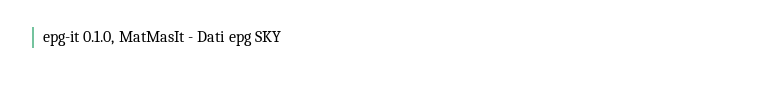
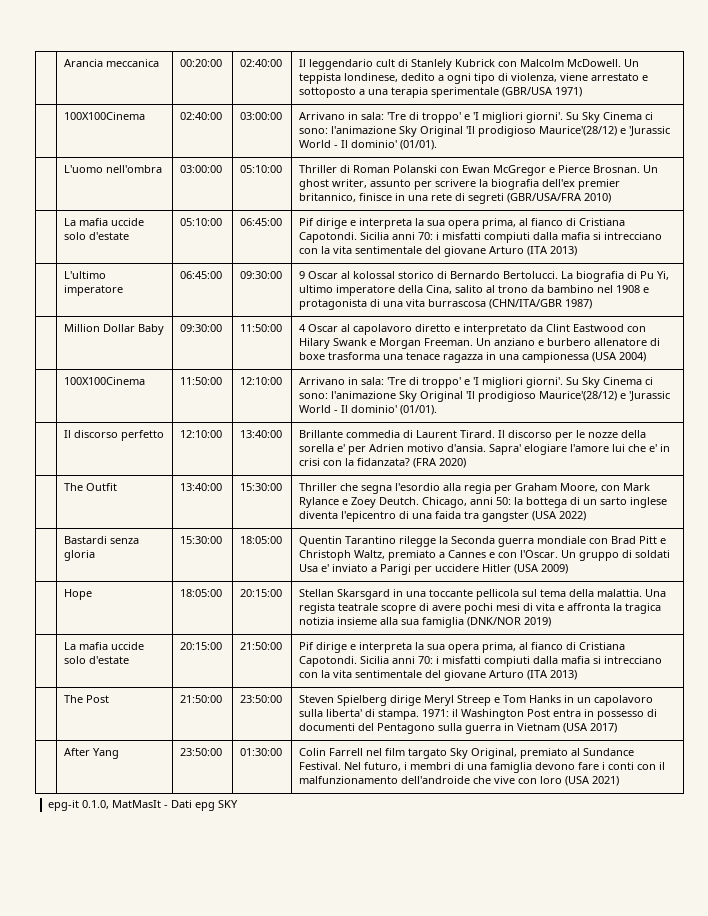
(43, 38) none -> [64,59,160,67] [180,59,223,67] [240,59,283,67] [299,59,640,70] [299,73,649,84] [299,87,583,98] [64,112,146,120] [180,112,223,120] [240,112,283,120] [299,112,654,123] [299,126,671,137] [299,140,438,150] [64,165,163,173] [180,165,223,173] [240,165,283,173] [299,165,659,176] [299,179,621,190] [299,193,612,204] [64,218,145,226] [64,232,130,240] [180,218,223,226] [240,218,283,226] [299,218,626,229] [299,232,663,243] [299,246,578,257] [64,271,107,279] [64,285,124,296] [180,271,223,279] [240,271,283,279] [299,271,670,282] [299,285,650,296] [299,299,593,310] [64,324,165,335] [180,324,223,332] [240,324,283,332] [299,324,647,335] [299,338,661,349] [299,352,647,363] [64,377,146,385] [180,377,223,385] [240,377,283,385] [299,377,654,388] [299,391,671,402] [299,405,438,415] [64,430,165,441] [180,430,223,438] [240,430,283,438] [299,430,647,441] [299,444,671,455] [299,458,467,468] [64,483,118,491] [180,483,223,491] [240,483,283,491] [299,483,651,494] [299,497,668,508] [299,511,587,522] [64,536,140,544] [64,550,96,561] [180,536,223,544] [240,536,283,544] [299,536,667,547] [299,550,671,561] [299,564,569,575] [64,589,93,600] [180,589,223,597] [240,589,283,597] [299,589,667,600] [299,603,662,614] [299,617,552,628] [64,642,145,650] [64,656,130,664] [180,642,223,650] [240,642,283,650] [299,642,626,653] [299,656,663,667] [299,670,578,681] [64,695,110,703] [180,695,223,703] [240,695,283,703] [299,695,654,706] [299,709,658,720] [299,723,618,734] [64,748,120,759] [180,748,223,756] [240,748,283,756] [299,748,635,759] [299,762,666,773] [299,776,620,786] | Arancia meccanica | 00:20:00 | 02:40:00 | Il leggendario cult di Stanlely Kubrick con Malcolm McDowell. Un teppista londinese, dedito a ogni tipo di violenza, viene arrestato e sottoposto a una terapia sperimentale (GBR/USA 1971) // | 100X100Cinema | 02:40:00 | 03:00:00 | Arrivano in sala: 'Tre di troppo' e 'I migliori giorni'. Su Sky Cinema ci sono: l'animazione Sky Original 'Il prodigioso Maurice'(28/12) e 'Jurassic World - Il dominio' (01/01). // | L'uomo nell'ombra | 03:00:00 | 05:10:00 | Thriller di Roman Polanski con Ewan McGregor e Pierce Brosnan. Un ghost writer, assunto per scrivere la biografia dell'ex premier britannico, finisce in una rete di segreti (GBR/USA/FRA 2010) // | La mafia uccide solo d'estate | 05:10:00 | 06:45:00 | Pif dirige e interpreta la sua opera prima, al fianco di Cristiana Capotondi. Sicilia anni 70: i misfatti compiuti dalla mafia si intrecciano con la vita sentimentale del giovane Arturo (ITA 2013) // | L'ultimo imperatore | 06:45:00 | 09:30:00 | 9 Oscar al kolossal storico di Bernardo Bertolucci. La biografia di Pu Yi, ultimo imperatore della Cina, salito al trono da bambino nel 1908 e protagonista di una vita burrascosa (CHN/ITA/GBR 1987) // | Million Dollar Baby | 09:30:00 | 11:50:00 | 4 Oscar al capolavoro diretto e interpretato da Clint Eastwood con Hilary Swank e Morgan Freeman. Un anziano e burbero allenatore di boxe trasforma una tenace ragazza in una campionessa (USA 2004) // | 100X100Cinema | 11:50:00 | 12:10:00 | Arrivano in sala: 'Tre di troppo' e 'I migliori giorni'. Su Sky Cinema ci sono: l'animazione Sky Original 'Il prodigioso Maurice'(28/12) e 'Jurassic World - Il dominio' (01/01). // | Il discorso perfetto | 12:10:00 | 13:40:00 | Brillante commedia di Laurent Tirard. Il discorso per le nozze della sorella e' per Adrien motivo d'ansia. Sapra' elogiare l'amore lui che e' in crisi con la fidanzata? (FRA 2020) // | The Outfit | 13:40:00 | 15:30:00 | Thriller che segna l'esordio alla regia per Graham Moore, con Mark Rylance e Zoey Deutch. Chicago, anni 50: la bottega di un sarto inglese diventa l'epicentro di una faida tra gangster (USA 2022) // | Bastardi senza gloria | 15:30:00 | 18:05:00 | Quentin Tarantino rilegge la Seconda guerra mondiale con Brad Pitt e Christoph Waltz, premiato a Cannes e con l'Oscar. Un gruppo di soldati Usa e' inviato a Parigi per uccidere Hitler (USA 2009) // | Hope | 18:05:00 | 20:15:00 | Stellan Skarsgard in una toccante pellicola sul tema della malattia. Una regista teatrale scopre di avere pochi mesi di vita e affronta la tragica notizia insieme alla sua famiglia (DNK/NOR 2019) // | La mafia uccide solo d'estate | 20:15:00 | 21:50:00 | Pif dirige e interpreta la sua opera prima, al fianco di Cristiana Capotondi. Sicilia anni 70: i misfatti compiuti dalla mafia si intrecciano con la vita sentimentale del giovane Arturo (ITA 2013) // | The Post | 21:50:00 | 23:50:00 | Steven Spielberg dirige Meryl Streep e Tom Hanks in un capolavoro sulla liberta' di stampa. 1971: il Washington Post entra in possesso di documenti del Pentagono sulla guerra in Vietnam (USA 2017) // | After Yang | 23:50:00 | 01:30:00 | Colin Farrell nel film targato Sky Original, premiato al Sundance Festival. Nel futuro, i membri di una famiglia devono fare i conti con il malfunzionamento dell'androide che vive con loro (USA 2021) //

